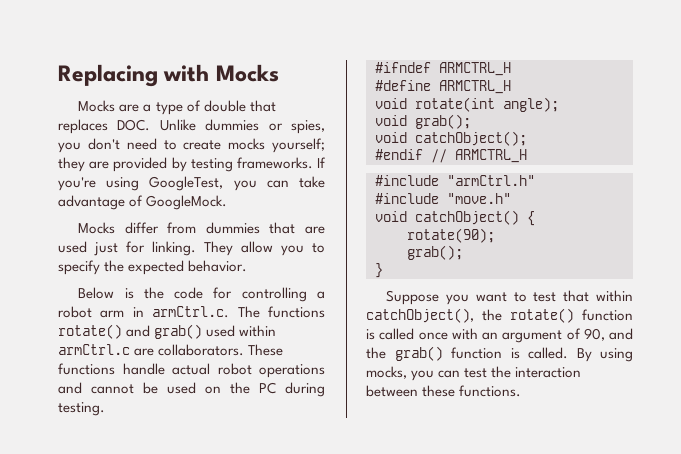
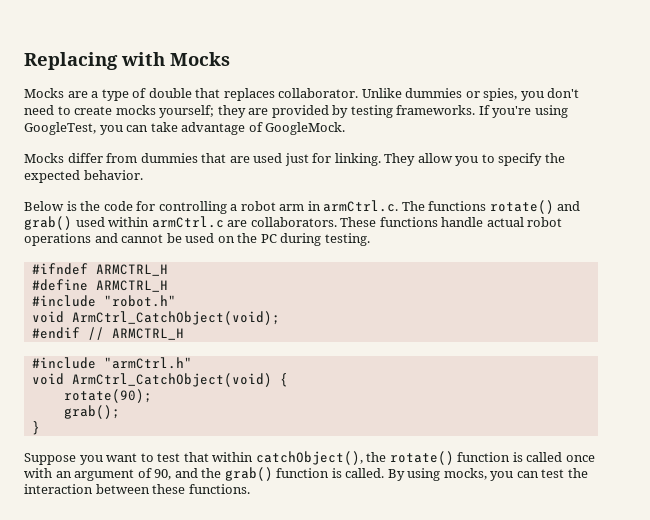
[117,119,151,131] DOC. -> [278,88,359,98] collaborator.
[375,97,559,112] [375,114,471,129] [375,131,527,146] void rotate(int angle); // void grab(); // void catchObject(); -> [31,295,176,307] [31,311,280,325] #include "robot.h" // void ArmCtrl_CatchObject(void);
[375,193,511,204] [375,210,519,225] // #include "move.h" // void catchObject() -> [31,373,272,387] // void ArmCtrl_CatchObject(void)

